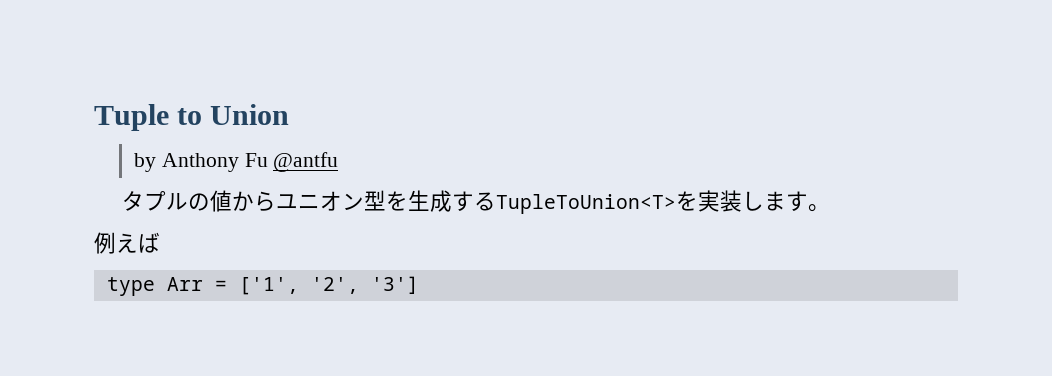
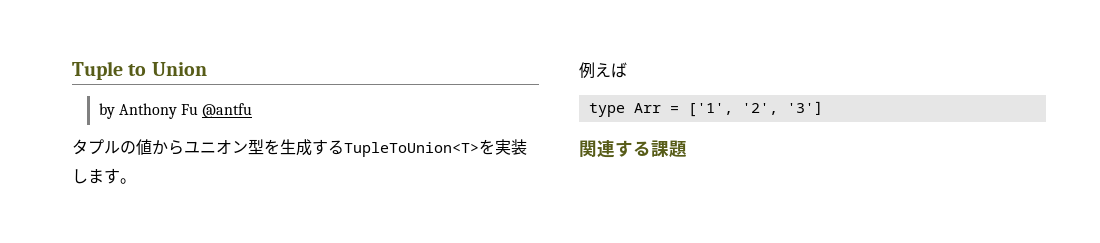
(419, 285) none -> [579,140,687,158] // 関連する課題

